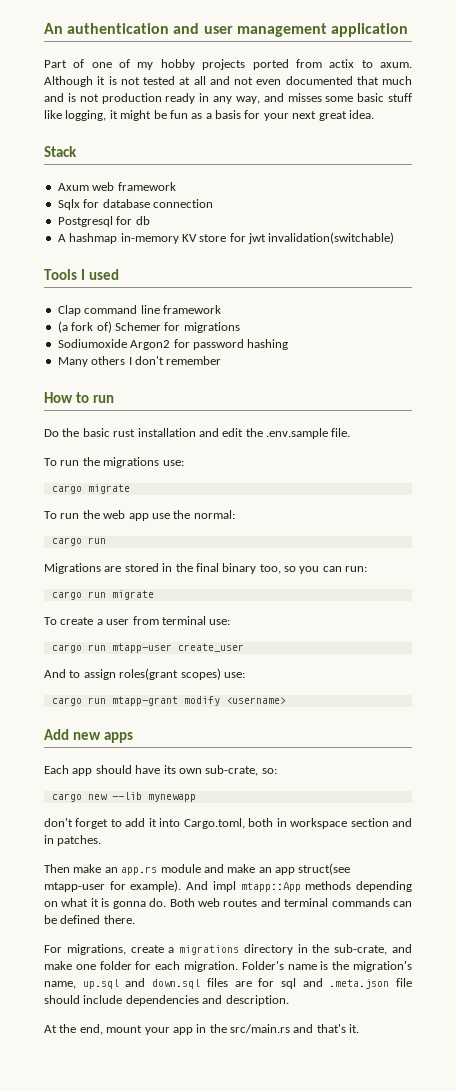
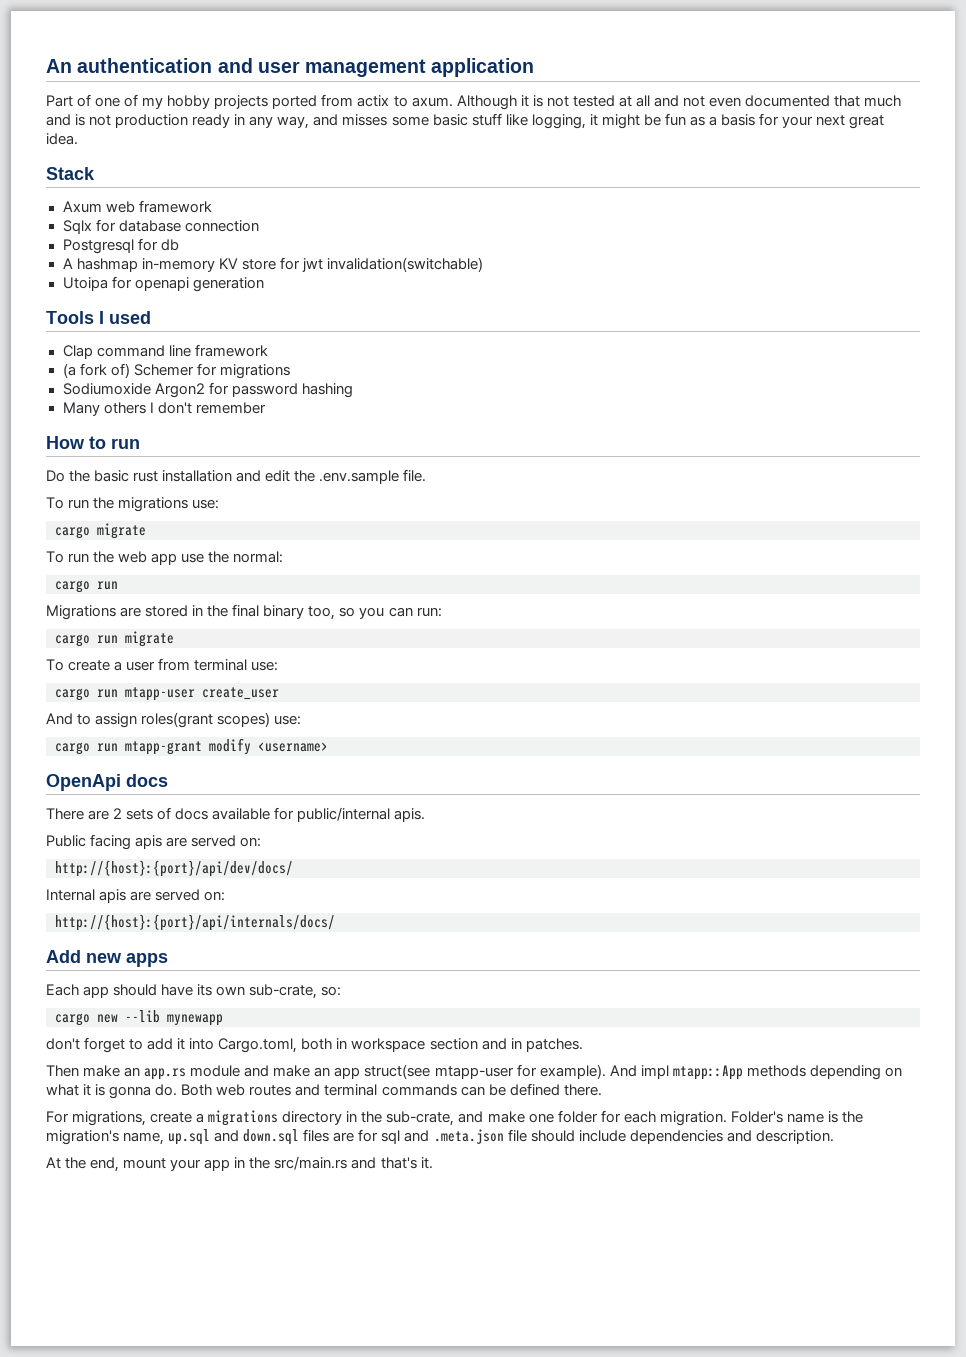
(395, 238) none -> [62,276,264,292] // Utoipa for openapi generation
(286, 700) none -> [46,774,168,791] [46,807,426,822] [46,834,262,850] [55,860,293,877] [46,889,226,903] [55,914,335,931] // OpenApi docs // There are 2 sets of docs available for public/internal apis. // Public facing apis are served on: // http://{host}:{port}/api/dev/docs/ // Internal apis are served on: // http://{host}:{port}/api/internals/docs/

